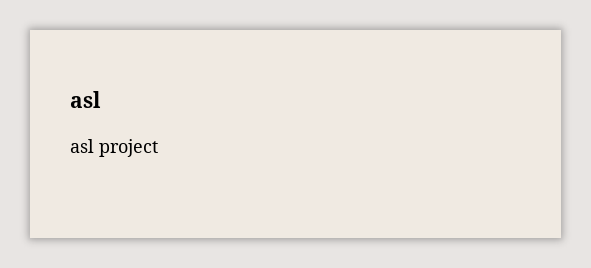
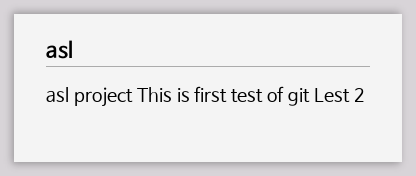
(158, 148) none -> [136,86,365,106] This is first test of git Lest 2

